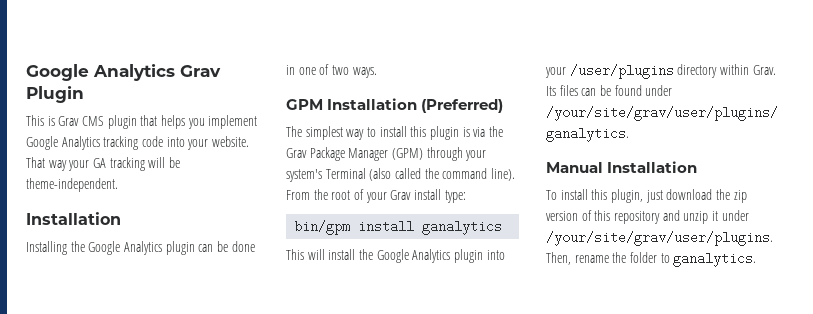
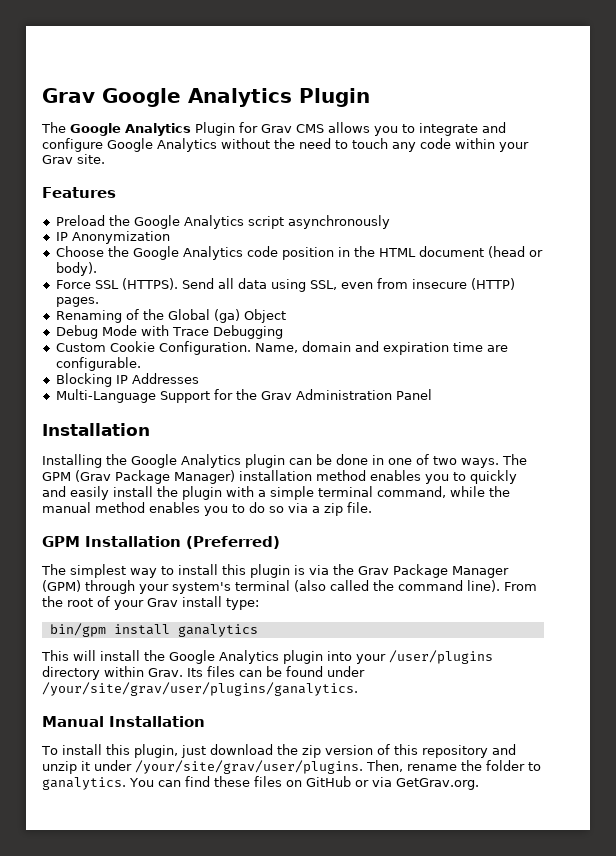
[26,64,221,81] Google Analytics Grav -> [42,88,292,107] Grav Google Analytics
[26,115,258,129] [26,136,249,150] [26,157,180,171] [26,178,118,192] This is Grav CMS plugin that helps you implement Google Analytics tracking code into your website. That way your GA tracking will be theme-independent. -> [41,122,506,136] [42,138,529,152] [42,154,105,164] [42,187,116,198] [55,215,390,229] [55,231,170,244] [55,246,543,260] [55,262,97,276] [55,278,515,292] [55,297,99,307] [55,309,286,323] [55,325,283,339] [55,341,508,355] [55,357,141,371] [55,373,199,387] [55,389,432,403] The Google Analytics Plugin for Grav CMS allows you to integrate and configure Google Analytics without the need to touch any code within your Grav site. // Features // Preload the Google Analytics script asynchronously // IP Anonymization // Choose the Google Analytics code position in the HTML document (head or body). // Force SSL (HTTPS). Send all data using SSL, even from insecure (HTTP) pages. // Renaming of the Global (ga) Object // Debug Mode with Trace Debugging // Custom Cookie Configuration. Name, domain and expiration time are configurable. // Blocking IP Addresses // Multi-Language Support for the Grav Administration Panel
(377, 72) none -> [502,454,527,465] [42,470,517,484] [42,486,510,500] [42,502,372,516] The GPM (Grav Package Manager) installation method enables you to quickly and easily install the plugin with a simple terminal command, while the manual method enables you to do so via a zip file.
[325,168,366,179] Terminal -> [235,580,290,591] terminal
(757, 259) none -> [129,776,479,790] You can find these files on GitHub or via GetGrav.org.

